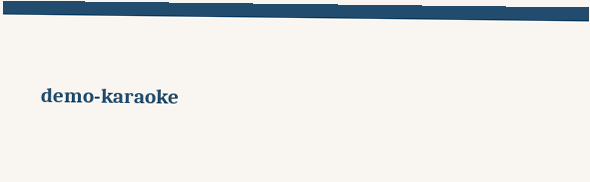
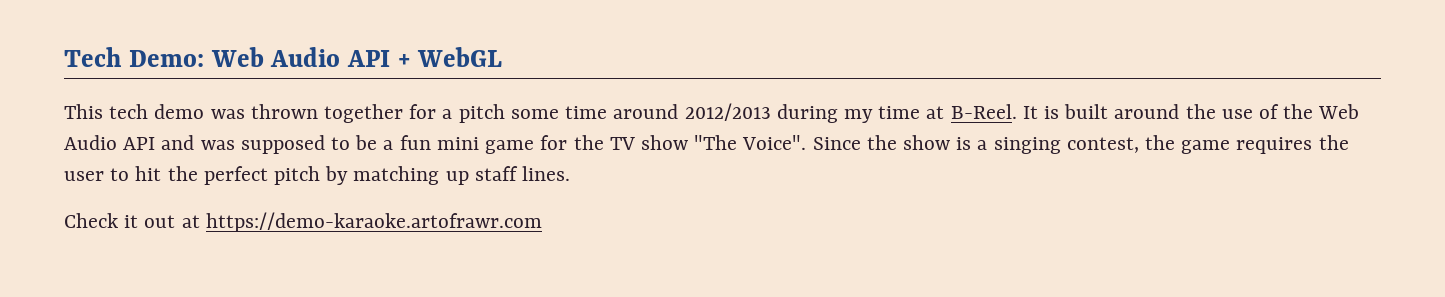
[40,86,180,104] demo-karaoke -> [64,47,502,67] [64,103,1360,123] [64,135,1349,154] [64,166,571,185] [64,212,542,232] Tech Demo: Web Audio API + WebGL // This tech demo was thrown together for a pitch some time around 2012/2013 during my time at B-Reel. It is built around the use of the Web Audio API and was supposed to be a fun mini game for the TV show "The Voice". Since the show is a singing contest, the game requires the user to hit the perfect pitch by matching up staff lines. // Check it out at https://demo-karaoke.artofrawr.com

